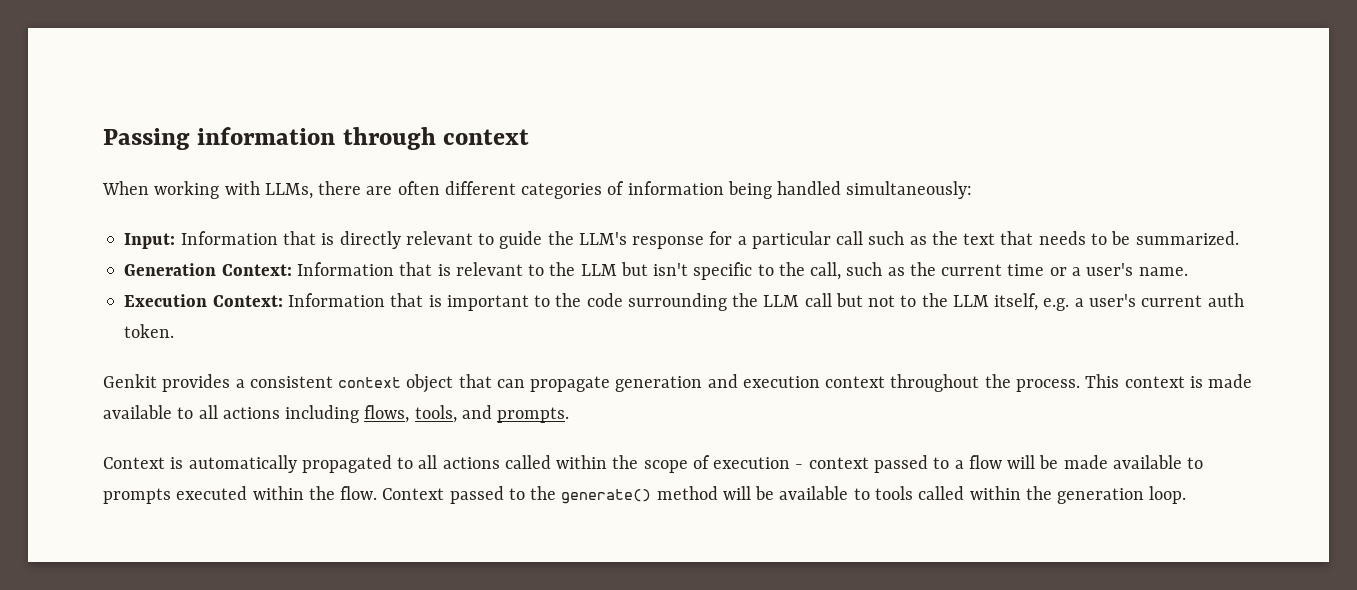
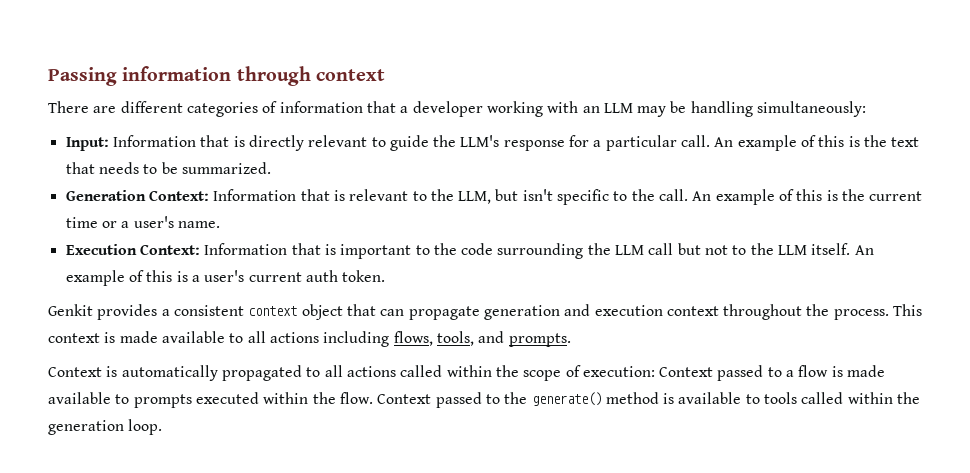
[102,181,842,199] When working with LLMs, there are often different categories of information being handled -> [48,101,753,117] There are different categories of information that a developer working with an LLM may be handling
[836,231,927,245] call such as -> [681,135,860,151] call. An example of this is
[580,264,617,276] LLM -> [458,191,492,204] LLM,
[810,262,905,280] call, such as -> [659,189,838,205] call. An example of this is
[994,293,1070,311] itself, e.g. -> [811,243,874,255] [65,270,188,286] itself. An example of this is
[713,457,869,469] execution - context -> [582,366,714,377] execution: Context
[1007,455,1059,469] will be -> [831,366,843,377] is
[722,486,775,500] will be -> [663,393,675,404] is

